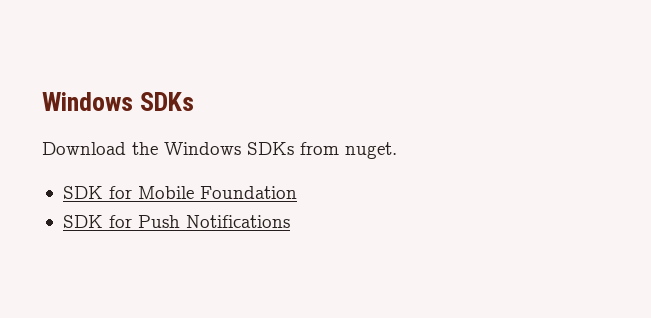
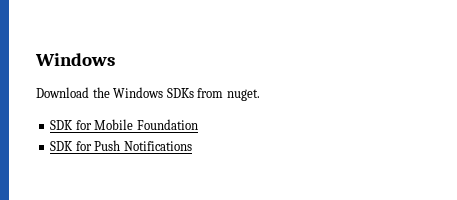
[42,92,195,111] Windows SDKs -> [35,53,115,66] Windows

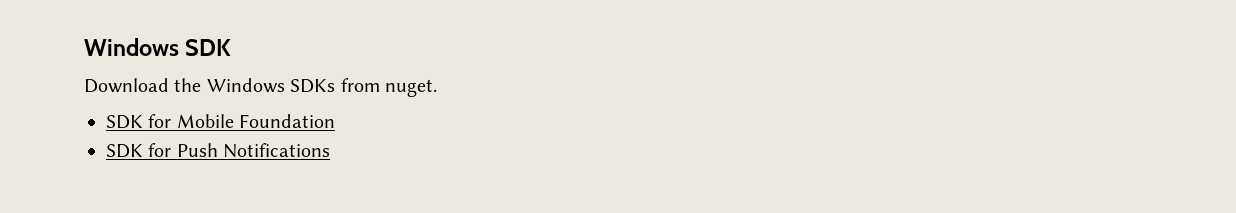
[35,53,115,66] Windows -> [84,38,232,56] Windows SDK

